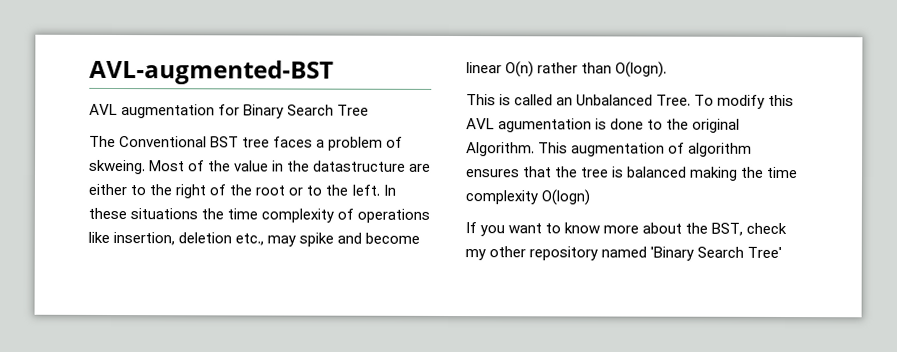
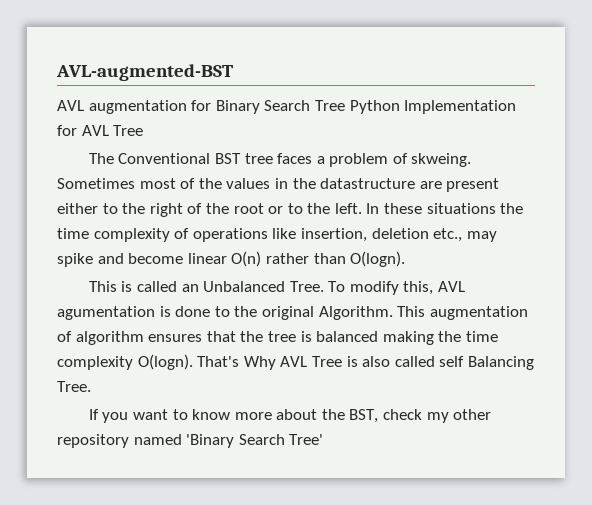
(370, 110) none -> [349,100,517,114] [57,125,144,136] Python Implementation for AVL Tree
[149,160,270,172] Most of the value -> [57,178,271,189] Sometimes most of the values
(432, 167) none -> [446,178,500,192] present
[768,94,795,107] this -> [403,281,434,295] this,
[541,189,591,206] O(logn) -> [137,354,534,370] [57,381,91,392] O(logn). That's Why AVL Tree is also called self Balancing Tree.

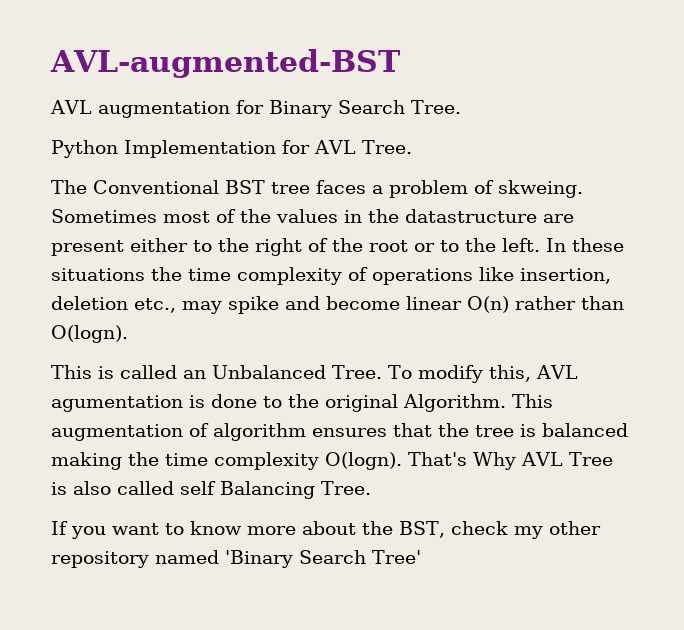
[314,100,345,111] Tree -> [410,100,461,114] Tree. //
[113,125,144,136] Tree -> [361,140,412,154] Tree.

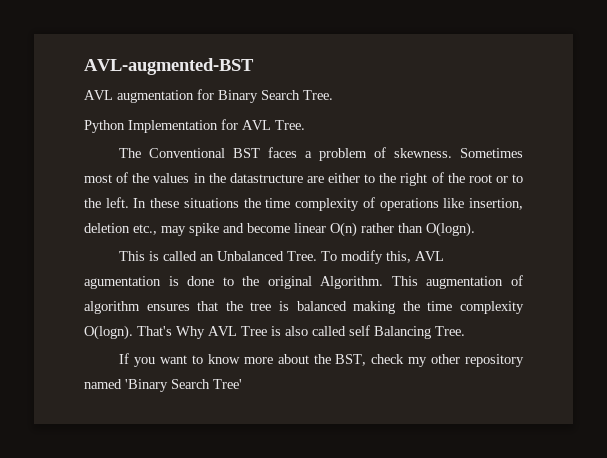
[271,182,310,194] tree -> (261, 153) none
[498,180,583,198] skweing. -> [394,148,453,158] skewness.
[51,240,124,256] present -> (324, 179) none

